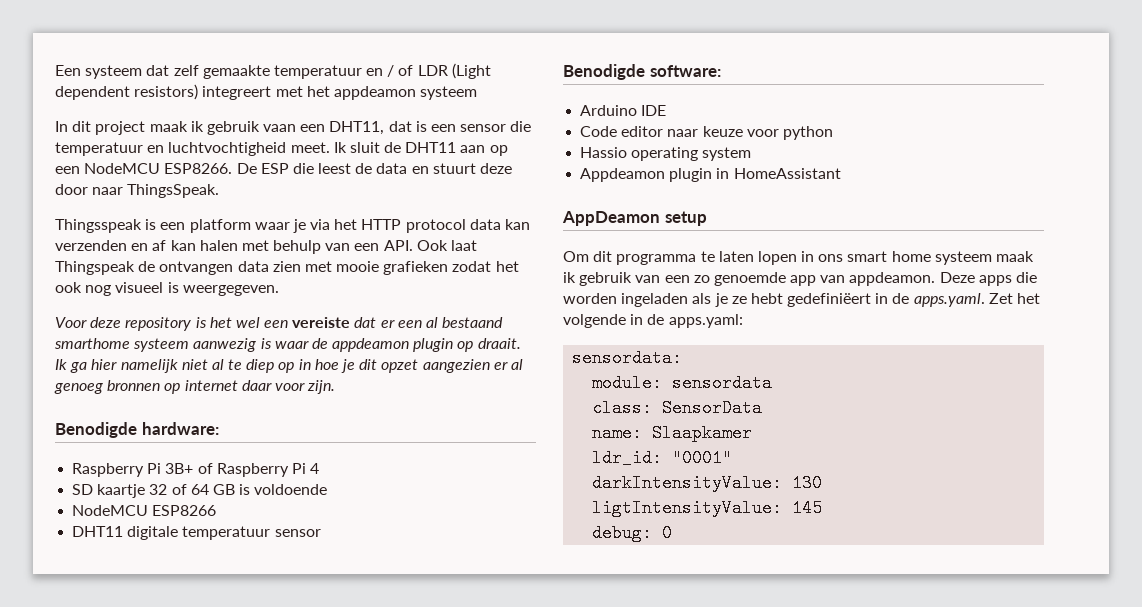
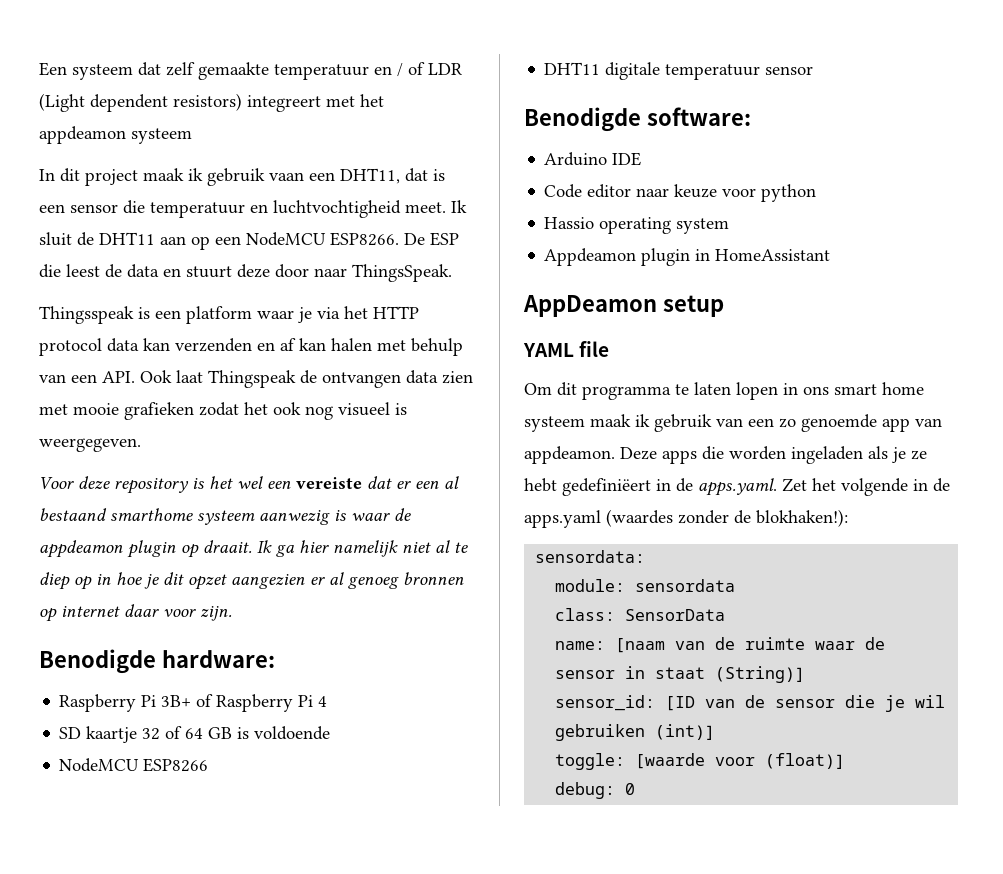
(707, 218) none -> [523,341,610,357] // YAML file
[668,314,743,328] apps.yaml: -> [524,509,848,528] apps.yaml (waardes zonder de blokhaken!):
[652,424,753,442] [592,449,733,467] [592,474,823,492] [592,499,823,517] Slaapkamer // ldr_id: "0001" // darkIntensityValue: 130 // ligtIntensityValue: 145 -> [615,637,886,653] [555,666,806,683] [555,695,946,712] [555,724,716,741] [555,753,846,770] [naam van de ruimte waar de sensor in staat (String)] // sensor_id: [ID van de sensor die je wil gebruiken (int)] // toggle: [waarde voor (float)]

